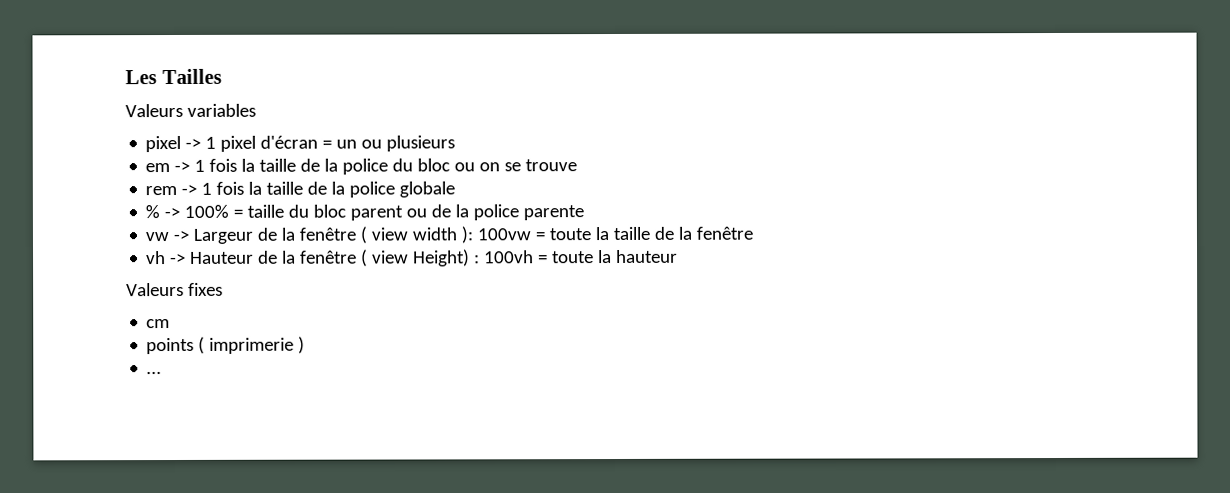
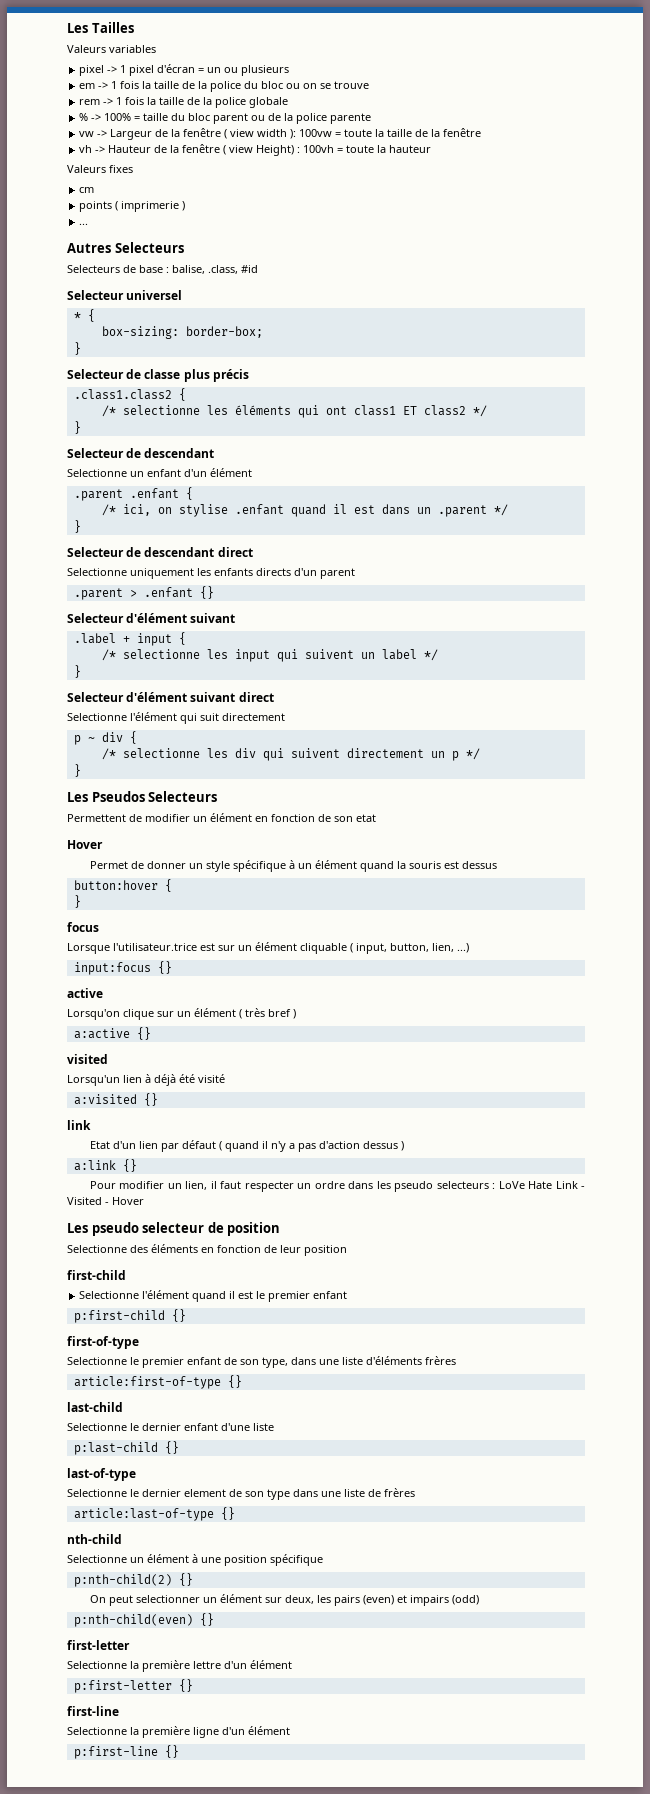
(163, 373) none -> [67,242,184,253] [67,265,258,274] [67,290,183,300] [73,309,95,322] [101,326,263,339] [73,342,81,355] [67,369,249,382] [73,388,186,401] [101,405,487,418] [73,421,81,434] [67,448,215,458] [67,468,252,477] [73,487,193,501] [101,504,508,517] [73,520,81,533] [67,547,253,557] [67,568,355,579] [73,586,214,600] [67,613,236,623] [73,632,186,646] [101,649,438,662] [73,665,81,678] [67,692,274,702] [67,712,285,724] [73,731,137,745] [101,748,480,761] [73,764,81,777] [67,791,218,802] [67,813,376,822] [67,840,103,849] [89,860,497,872] [73,879,172,892] [73,895,81,908] [67,922,99,932] [67,942,469,954] [73,961,172,975] [67,988,103,998] [67,1008,296,1020] [73,1027,151,1040] [67,1054,108,1064] [67,1074,225,1086] [73,1093,158,1106] [67,1120,91,1130] [89,1140,404,1152] [73,1159,137,1172] [89,1181,585,1192] [67,1197,144,1205] [67,1222,281,1236] [67,1244,347,1256] [67,1270,126,1280] [79,1290,348,1302] [73,1309,186,1323] [67,1336,139,1349] [67,1356,456,1368] [73,1375,242,1389] [67,1402,123,1412] [67,1423,274,1431] [73,1441,179,1455] [67,1468,136,1481] [67,1488,415,1500] [73,1507,235,1521] [67,1534,122,1544] [67,1554,323,1566] [73,1573,193,1587] [89,1594,479,1606] [73,1613,214,1627] [67,1640,130,1650] [67,1660,292,1672] [73,1679,193,1693] [67,1706,119,1716] [67,1726,290,1738] [73,1745,179,1759] // Autres Selecteurs // Selecteurs de base : balise, .class, #id // Selecteur universel // * { // box-sizing: border-box; // } // Selecteur de classe plus précis // .class1.class2 { // /* selectionne les éléments qui ont class1 ET class2 */ // } // Selecteur de descendant // Selectionne un enfant d'un élément // .parent .enfant { // /* ici, on stylise .enfant quand il est dans un .parent */ // } // Selecteur de descendant direct // Selectionne uniquement les enfants directs d'un parent // .parent > .enfant {} // Selecteur d'élément suivant // .label + input { // /* selectionne les input qui suivent un label */ // } // Selecteur d'élément suivant direct // Selectionne l'élément qui suit directement // p ~ div { // /* selectionne les div qui suivent directement un p */ // } // Les Pseudos Selecteurs // Permettent de modifier un élément en fonction de son etat // Hover // Permet de donner un style spécifique à un élément quand la souris est dessus // button:hover { // } // focus // Lorsque l'utilisateur.trice est sur un élément cliquable ( input, button, lien, ...) // input:focus {} // active // Lorsqu'on clique sur un élément ( très bref ) // a:active {} // visited // Lorsqu'un lien à déjà été visité // a:visited {} // link // Etat d'un lien par défaut ( quand il n'y a pas d'action dessus ) // a:link {} // Pour modifier un lien, il faut respecter un ordre dans les pseudo selecteurs : LoVe Hate Link - Visited - Hover // Les pseudo selecteur de position // Selectionne des éléments en fonction de leur position // first-child // Selectionne l'élément quand il est le premier enfant // p:first-child {} // first-of-type // Selectionne le premier enfant de son type, dans une liste d'éléments frères // article:first-of-type {} // last-child // Selectionne le dernier enfant d'une liste // p:last-child {} // last-of-type // Selectionne le dernier element de son type dans une liste de frères // article:last-of-type {} // nth-child // Selectionne un élément à une position spécifique // p:nth-child(2) {} // On peut selectionner un élément sur deux, les pairs (even) et impairs (odd) // p:nth-child(even) {} // first-letter // Selectionne la première lettre d'un élément // p:first-letter {} // first-line // Selectionne la première ligne d'un élément // p:first-line {}

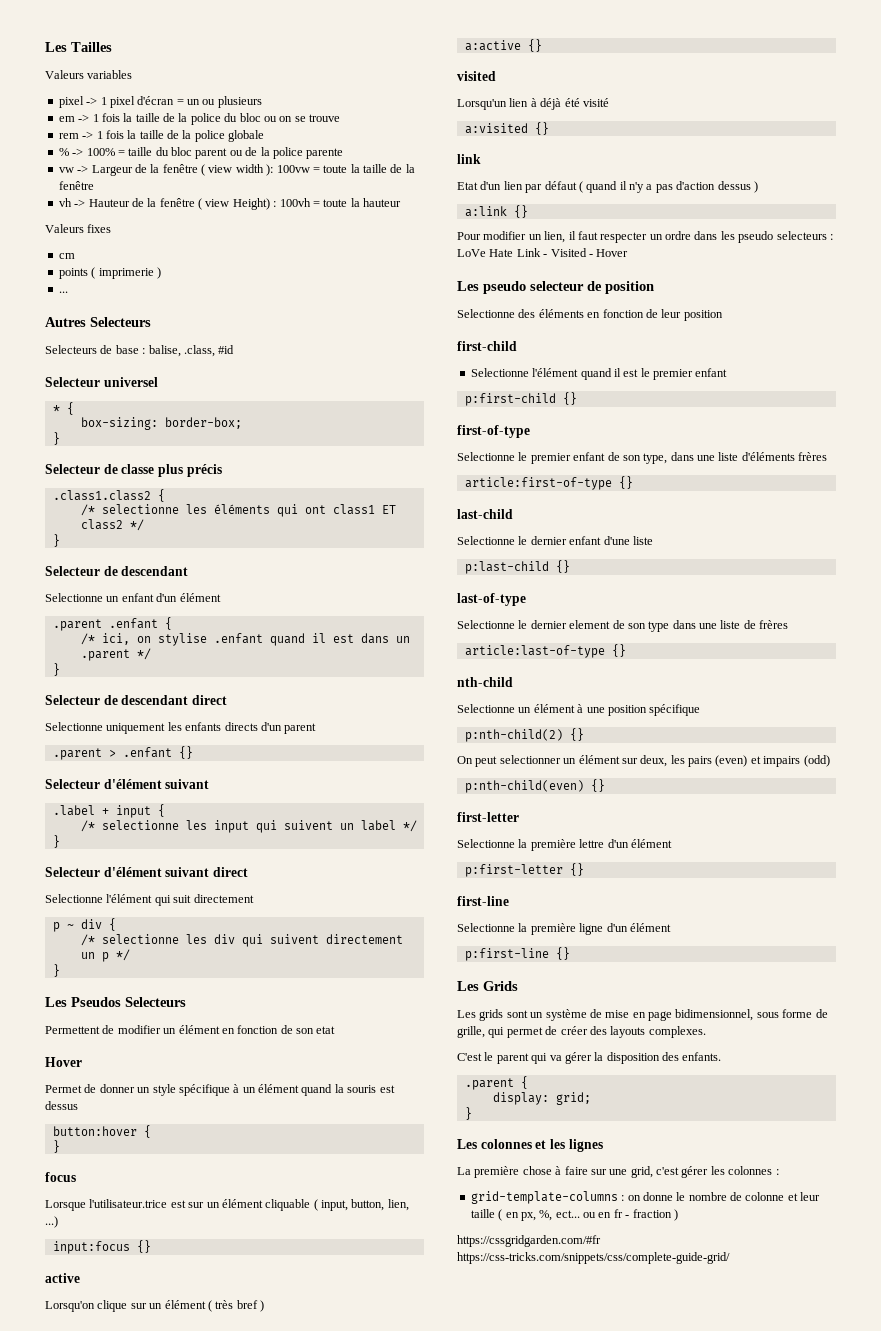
(179, 1751) none -> [457,981,518,991] [457,1009,828,1021] [457,1026,706,1038] [457,1052,722,1064] [464,1076,528,1090] [492,1092,591,1105] [464,1107,472,1120] [457,1139,603,1152] [457,1166,779,1178] [470,1191,821,1204] [470,1209,678,1221] [457,1235,601,1247] [457,1252,730,1264] // Les Grids // Les grids sont un système de mise en page bidimensionnel, sous forme de grille, qui permet de créer des layouts complexes. // C'est le parent qui va gérer la disposition des enfants. // .parent { // display: grid; // } // Les colonnes et les lignes // La première chose à faire sur une grid, c'est gérer les colonnes : // grid-template-columns : on donne le nombre de colonne et leur taille ( en px, %, ect... ou en fr - fraction ) // https://cssgridgarden.com/#fr https://css-tricks.com/snippets/css/complete-guide-grid/

